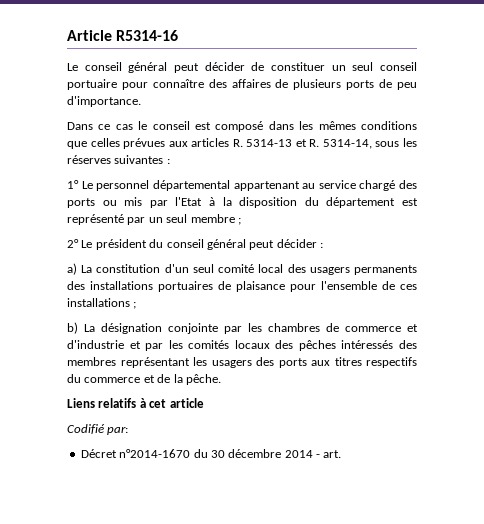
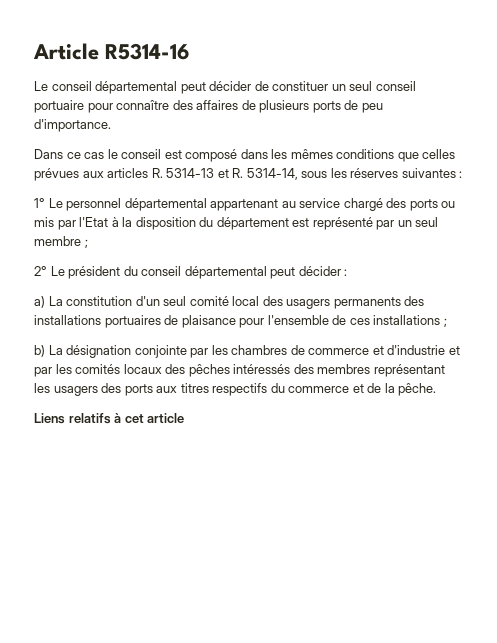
[128,62,168,73] général -> [95,81,178,94] départemental
[206,239,246,250] général -> [184,266,267,279] départemental
[67,424,129,435] [80,449,342,458] // Codifié par: // Décret n°2014-1670 du 30 décembre 2014 - art. -> (185, 418) none

